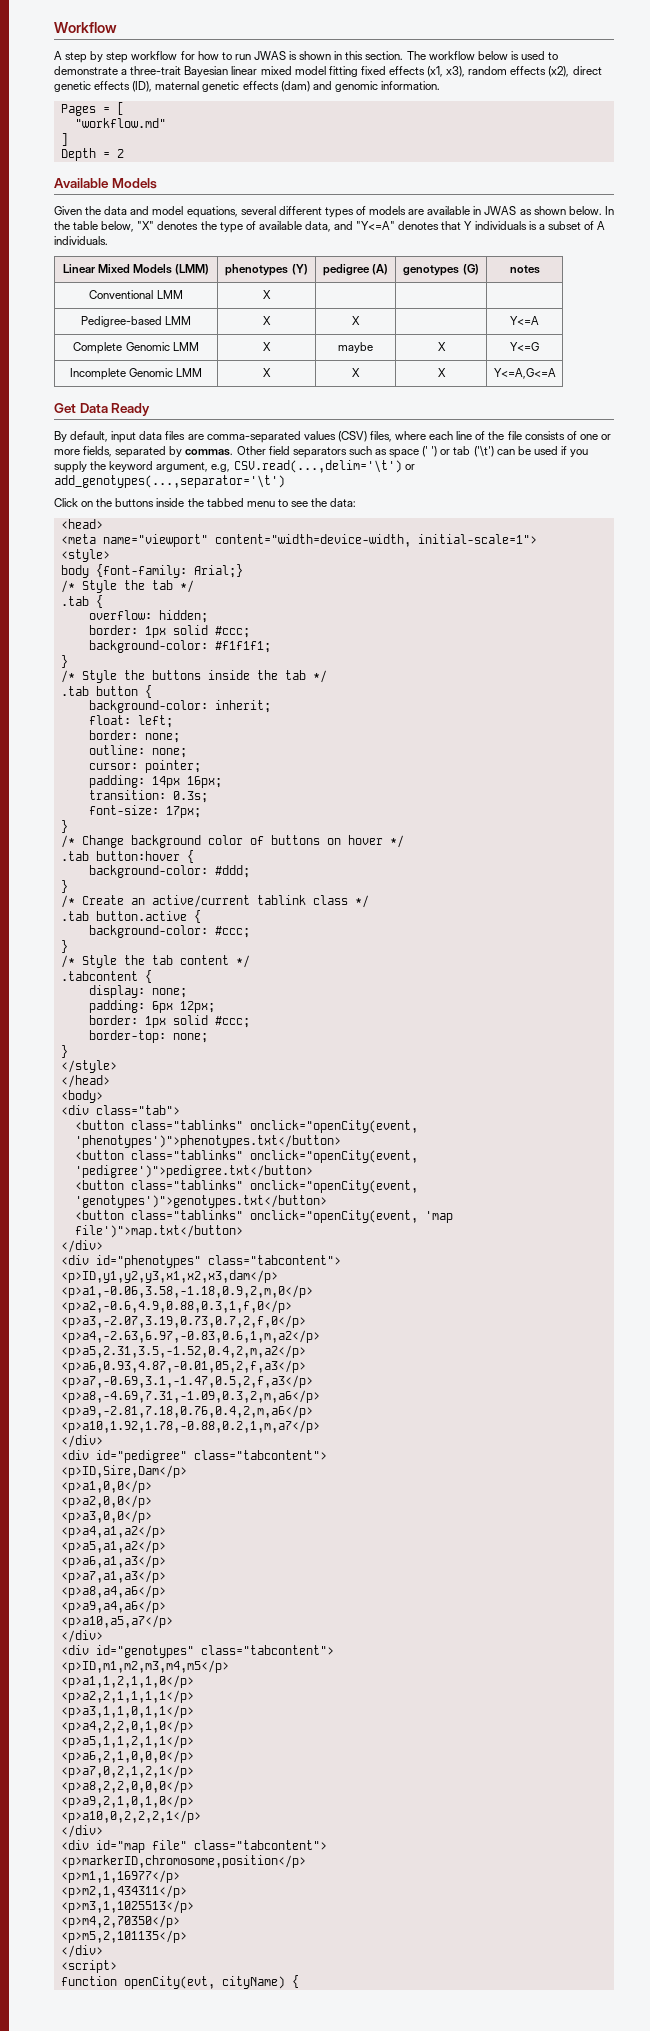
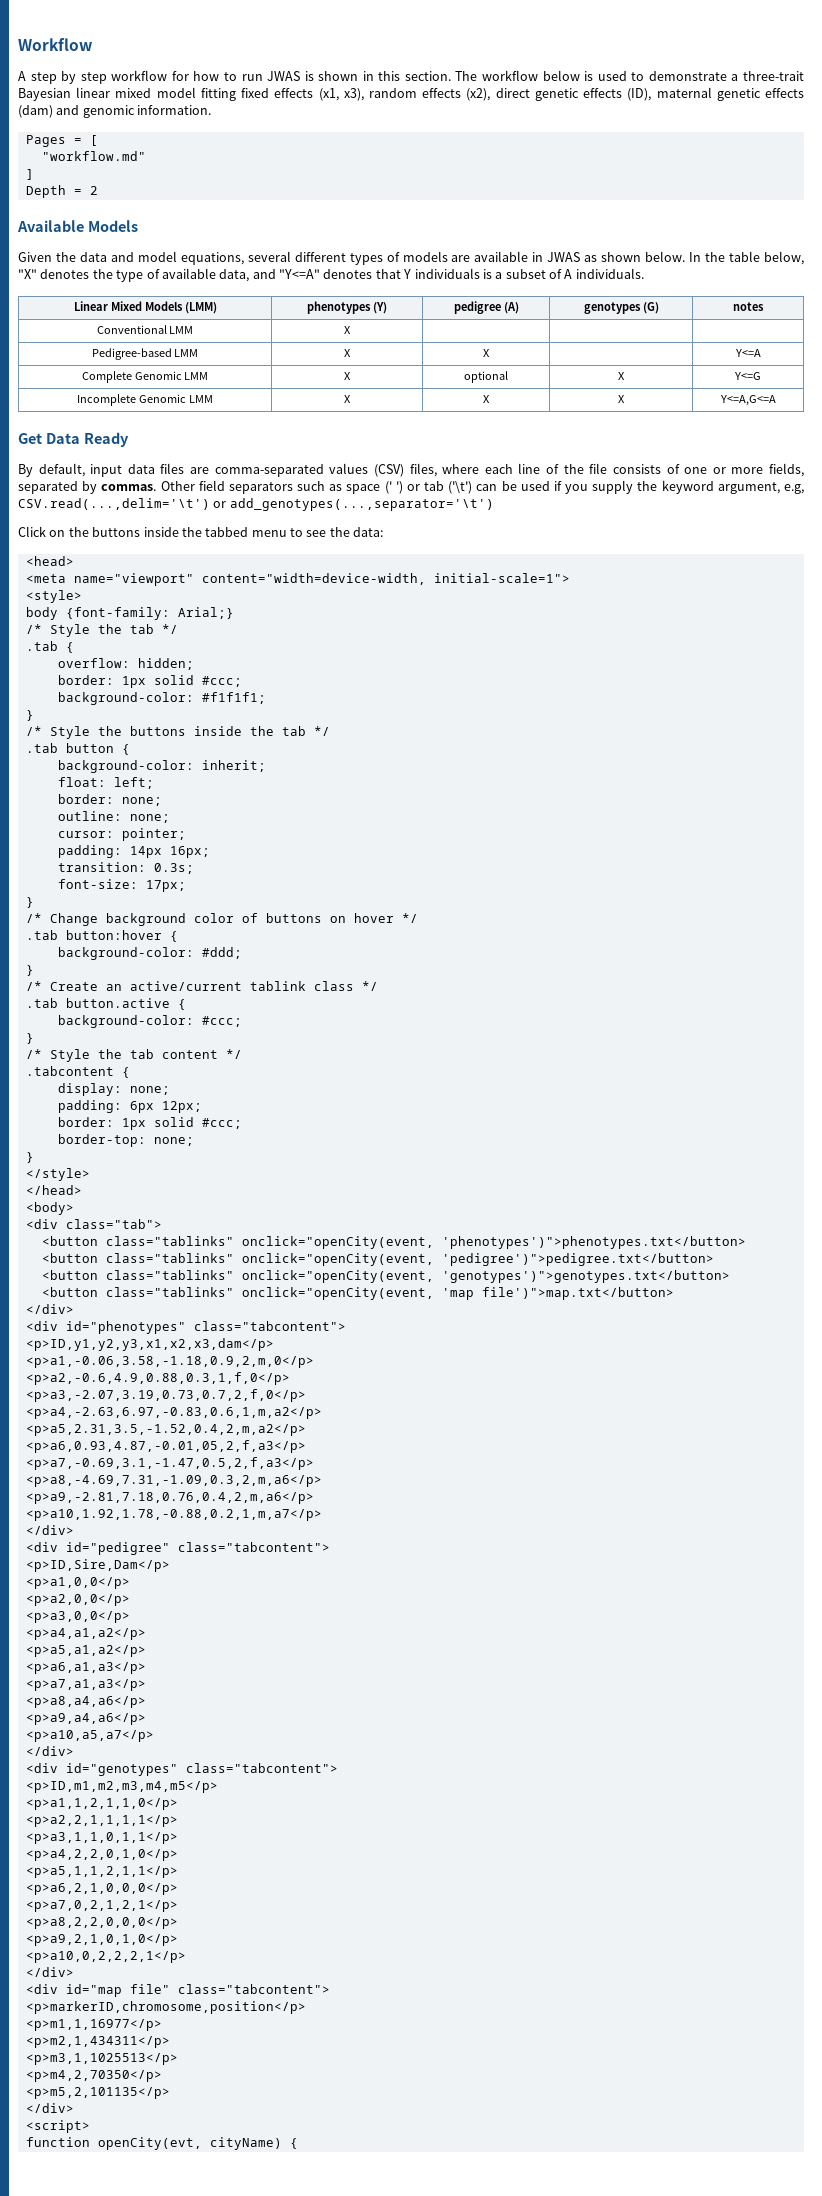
[338,342,373,353] maybe -> [464,371,508,383] optional

